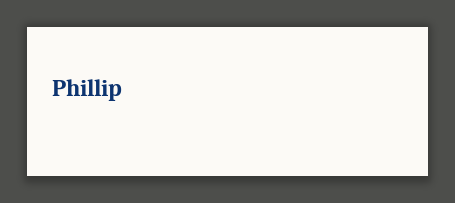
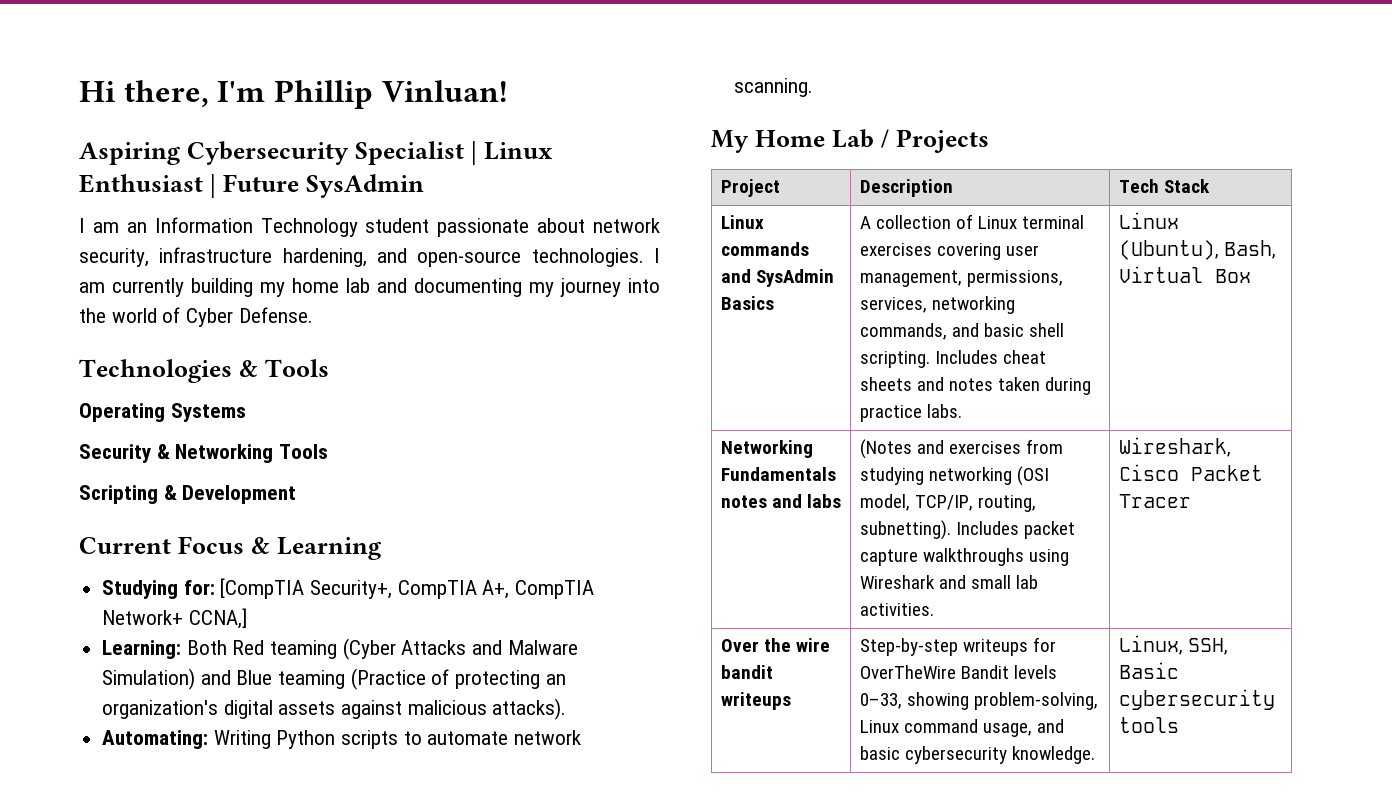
[52,79,122,101] Phillip -> [79,80,508,109] [79,141,553,165] [79,174,424,198] [79,217,660,237] [79,247,660,267] [79,278,660,297] [79,307,313,327] [79,359,329,383] [79,403,246,422] [79,444,329,463] [79,485,297,504] [79,536,382,560] [102,578,595,599] [102,608,247,629] [102,638,578,660] [102,668,566,690] [102,698,567,720] [102,730,582,749] [734,78,814,97] [711,129,989,153] [720,179,780,197] [859,179,953,197] [1118,179,1210,193] [720,215,764,229] [720,242,809,256] [720,269,834,287] [720,296,774,310] [859,214,1085,229] [859,243,1039,260] [859,270,1063,287] [859,296,1015,314] [859,323,1064,340] [859,350,1046,368] [859,377,1092,395] [859,404,962,422] [1118,212,1179,229] [1118,240,1276,260] [1118,266,1251,283] [720,440,813,458] [720,467,836,481] [720,494,841,508] [859,439,1063,459] [859,466,1049,486] [859,494,1036,512] [859,520,1075,540] [859,548,1069,566] [859,575,1038,589] [859,603,934,616] [1118,437,1231,457] [1118,464,1263,481] [1118,494,1191,508] [720,638,830,652] [720,665,773,679] [720,692,791,710] [859,637,1056,656] [859,665,1057,679] [859,692,1098,710] [859,719,1064,737] [859,746,1095,764] [1118,635,1228,655] [1118,662,1179,679] [1118,689,1275,710] [1118,717,1179,733] Hi there, I'm Phillip Vinluan! // Aspiring Cybersecurity Specialist | Linux Enthusiast | Future SysAdmin // I am an Information Technology student passionate about network security, infrastructure hardening, and open-source technologies. I am currently building my home lab and documenting my journey into the world of Cyber Defense. // Technologies & Tools // Operating Systems // Security & Networking Tools // Scripting & Development // Current Focus & Learning // Studying for: [CompTIA Security+, CompTIA A+, CompTIA Network+ CCNA,] // Learning: Both Red teaming (Cyber Attacks and Malware Simulation) and Blue teaming (Practice of protecting an organization's digital assets against malicious attacks). // Automating: Writing Python scripts to automate network scanning. // My Home Lab / Projects // Project | Description | Tech Stack // Linux commands and SysAdmin Basics | A collection of Linux terminal exercises covering user management, permissions, services, networking commands, and basic shell scripting. Includes cheat sheets and notes taken during practice labs. | Linux (Ubuntu), Bash, Virtual Box // Networking Fundamentals notes and labs | (Notes and exercises from studying networking (OSI model, TCP/IP, routing, subnetting). Includes packet capture walkthroughs using Wireshark and small lab activities. | Wireshark, Cisco Packet Tracer // Over the wire bandit writeups | Step-by-step writeups for OverTheWire Bandit levels 0–33, showing problem-solving, Linux command usage, and basic cybersecurity knowledge. | Linux, SSH, Basic cybersecurity tools

